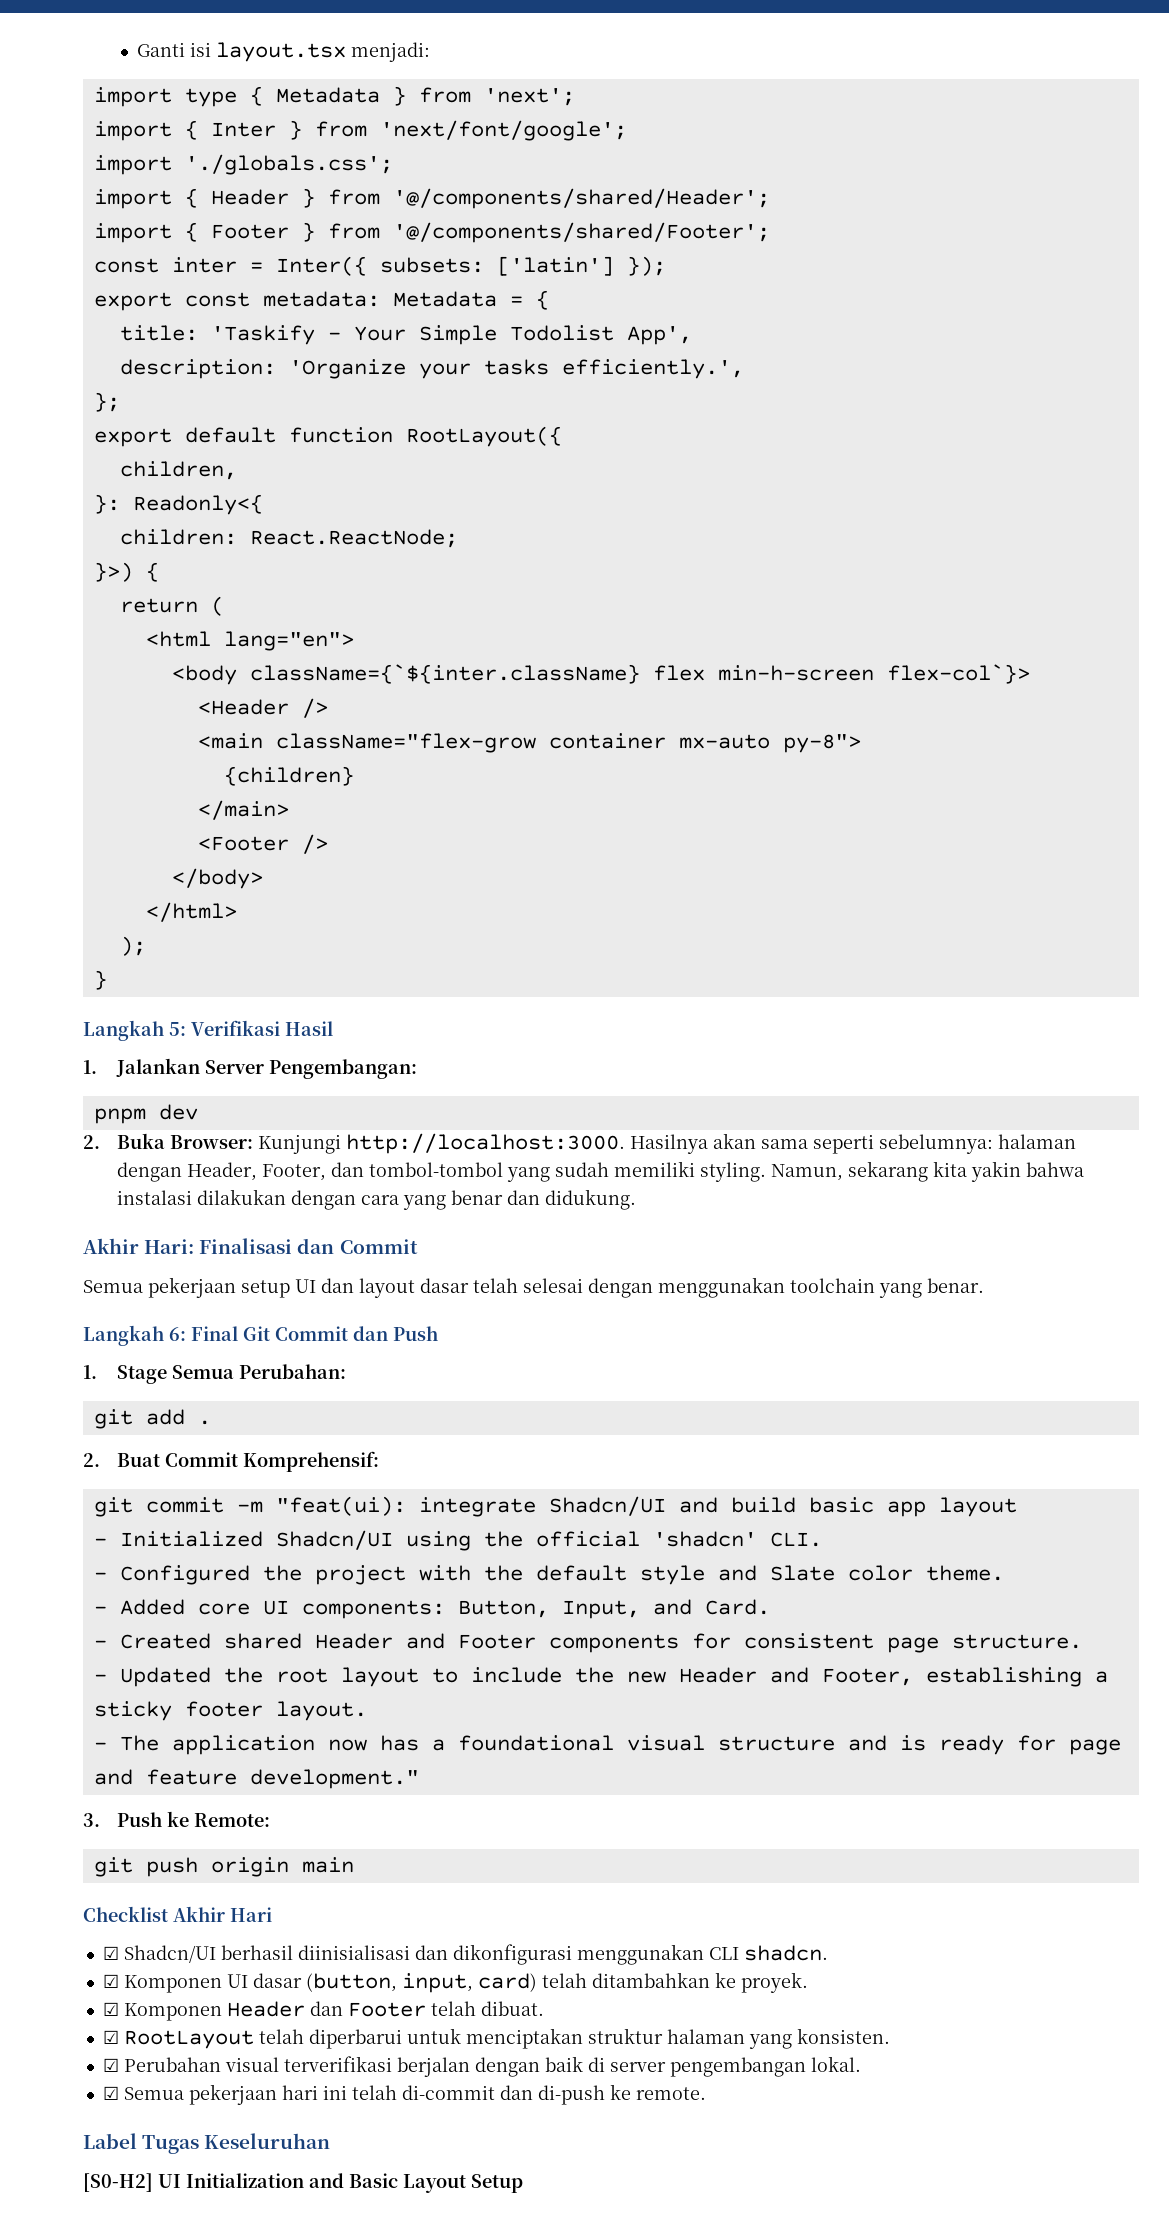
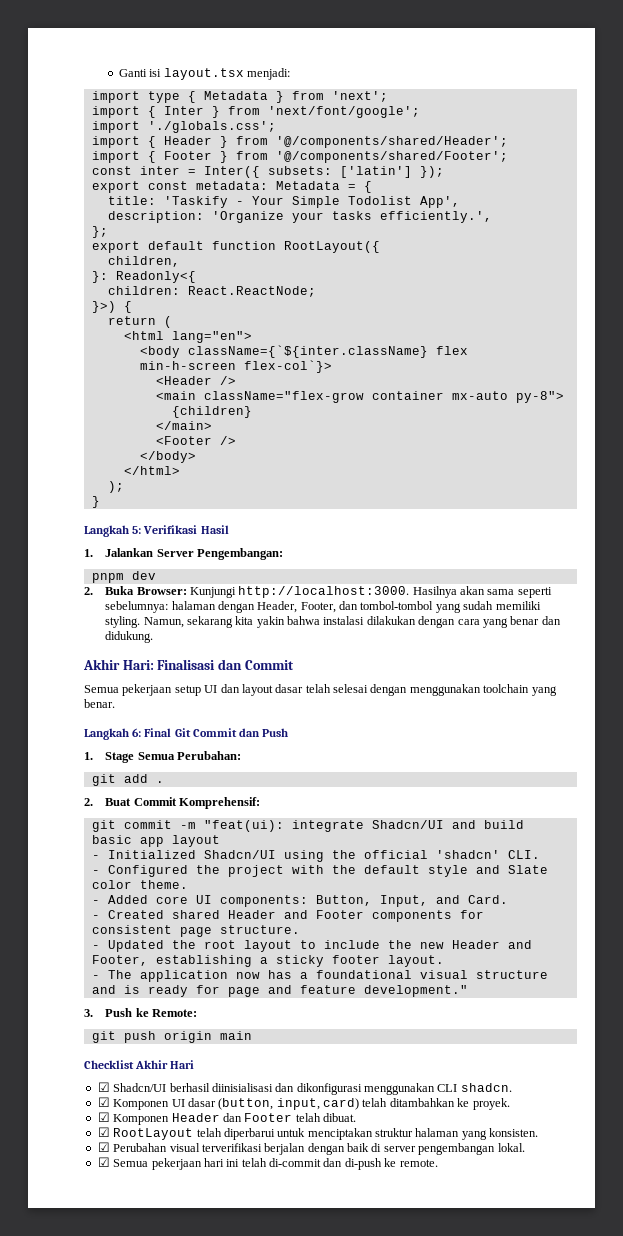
[83,2133,331,2154] [83,2173,523,2193] // Label Tugas Keseluruhan // [S0-H2] UI Initialization and Basic Layout Setup -> (438, 1163) none

